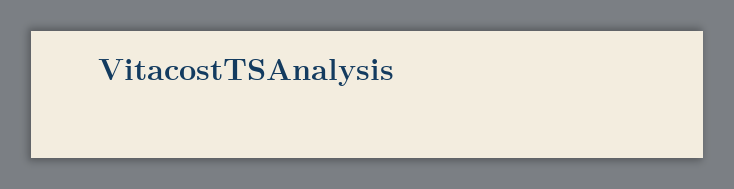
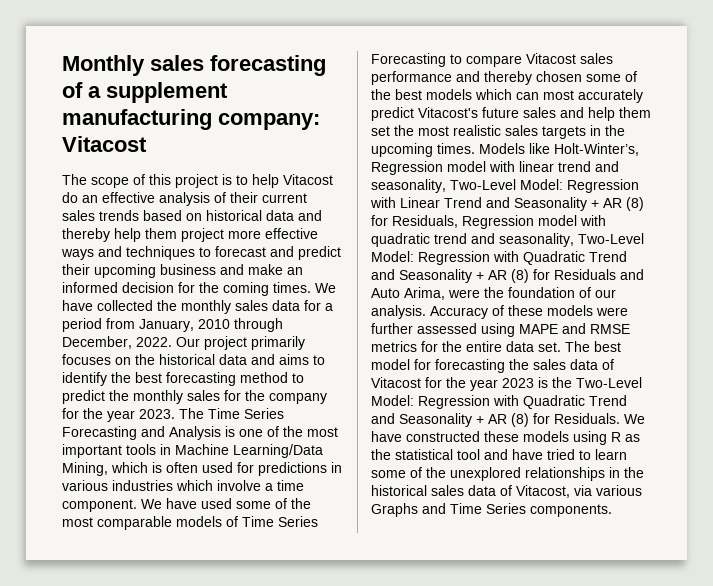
[98,59,394,86] VitacostTSAnalysis -> [62,55,326,76] [62,82,228,103] [62,109,320,130] [62,136,147,152] [62,174,333,188] [62,192,307,206] [62,210,322,221] [62,228,318,242] [61,246,341,260] [62,264,303,278] [62,282,336,296] [62,300,333,314] [62,318,283,332] [62,336,305,350] [62,354,325,365] [62,372,304,386] [62,390,327,404] [62,408,284,422] [62,426,338,440] [62,444,323,458] [62,462,342,476] [62,480,304,491] [62,498,311,512] [62,516,318,530] [371,53,613,67] [371,71,637,85] [371,89,643,103] [371,107,651,121] [371,125,625,139] [371,143,639,157] [371,161,619,175] [371,179,639,193] [370,197,644,211] [371,215,606,229] [371,233,644,247] [371,251,627,265] [371,269,644,283] [371,287,616,300] [371,305,628,319] [371,323,630,337] [371,341,621,352] [371,359,614,373] [371,377,642,391] [371,395,627,409] [371,413,645,427] [371,431,640,445] [371,449,627,460] [371,467,644,481] [371,485,642,498] [371,503,612,517] Monthly sales forecasting of a supplement manufacturing company: Vitacost // The scope of this project is to help Vitacost do an effective analysis of their current sales trends based on historical data and thereby help them project more effective ways and techniques to forecast and predict their upcoming business and make an informed decision for the coming times. We have collected the monthly sales data for a period from January, 2010 through December, 2022. Our project primarily focuses on the historical data and aims to identify the best forecasting method to predict the monthly sales for the company for the year 2023. The Time Series Forecasting and Analysis is one of the most important tools in Machine Learning/Data Mining, which is often used for predictions in various industries which involve a time component. We have used some of the most comparable models of Time Series Forecasting to compare Vitacost sales performance and thereby chosen some of the best models which can most accurately predict Vitacost's future sales and help them set the most realistic sales targets in the upcoming times. Models like Holt-Winter’s, Regression model with linear trend and seasonality, Two-Level Model: Regression with Linear Trend and Seasonality + AR (8) for Residuals, Regression model with quadratic trend and seasonality, Two-Level Model: Regression with Quadratic Trend and Seasonality + AR (8) for Residuals and Auto Arima, were the foundation of our analysis. Accuracy of these models were further assessed using MAPE and RMSE metrics for the entire data set. The best model for forecasting the sales data of Vitacost for the year 2023 is the Two-Level Model: Regression with Quadratic Trend and Seasonality + AR (8) for Residuals. We have constructed these models using R as the statistical tool and have tried to learn some of the unexplored relationships in the historical sales data of Vitacost, via various Graphs and Time Series components.

